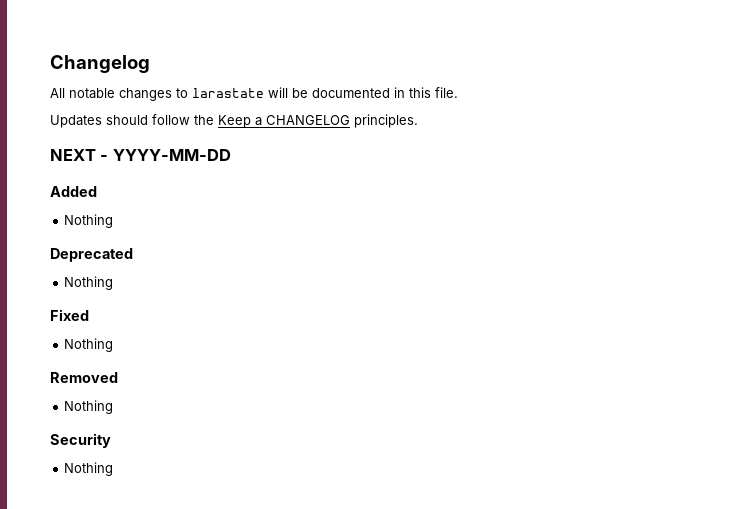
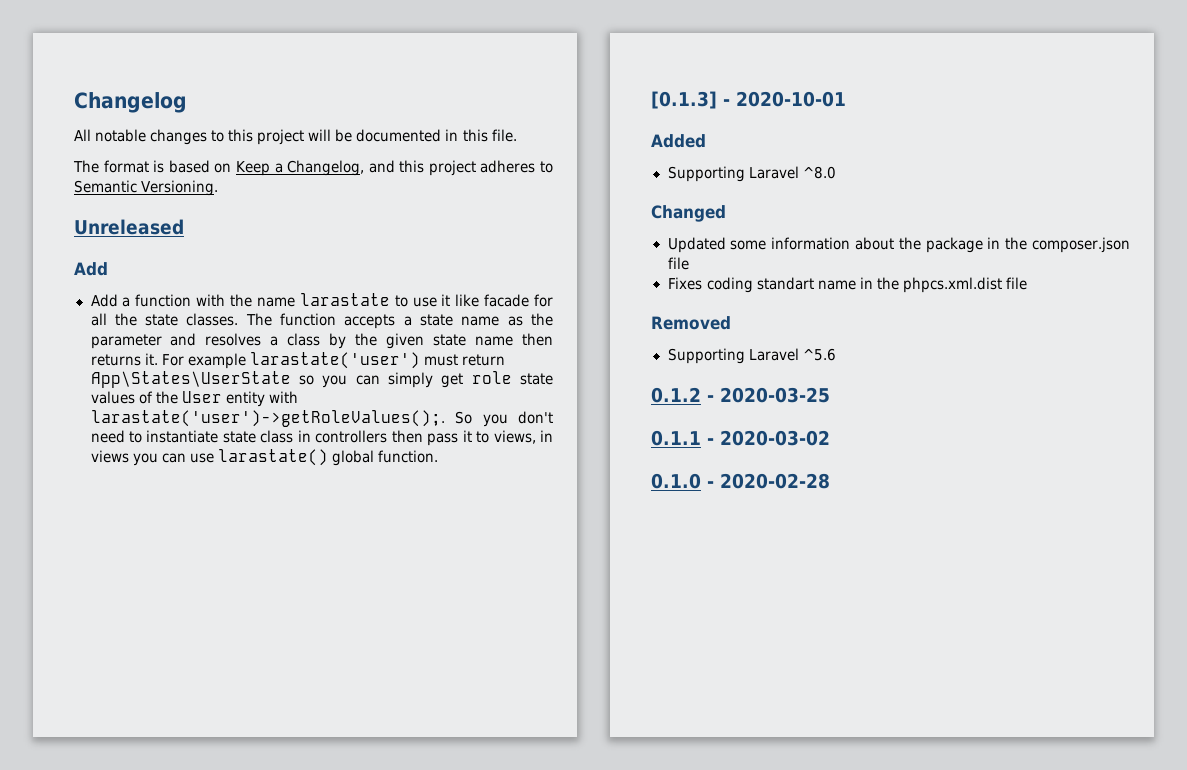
[192,88,264,98] larastate -> [228,129,305,145] this project
[50,114,418,128] [50,149,231,161] [50,186,97,197] [64,214,114,228] [50,248,133,262] [64,276,114,290] [50,309,89,321] [64,338,114,352] [50,372,118,383] [64,400,114,414] [50,433,111,448] [64,462,114,476] Updates should follow the Keep a CHANGELOG principles. // NEXT - YYYY-MM-DD // Added // Nothing // Deprecated // Nothing // Fixed // Nothing // Removed // Nothing // Security // Nothing -> [73,160,553,176] [74,180,219,196] [74,219,184,235] [74,262,108,276] [90,293,553,307] [90,313,553,329] [90,333,553,349] [90,352,505,369] [90,371,553,388] [90,391,298,407] [90,410,553,427] [90,430,553,446] [90,449,438,466] [651,91,846,109] [651,134,706,148] [667,166,836,182] [651,205,726,222] [667,237,1131,253] [667,257,689,270] [667,277,1027,293] [651,316,731,330] [667,348,836,364] [651,387,830,403] [651,430,830,446] [651,473,830,489] The format is based on Keep a Changelog, and this project adheres to Semantic Versioning. // Unreleased // Add // Add a function with the name larastate to use it like facade for all the state classes. The function accepts a state name as the parameter and resolves a class by the given state name then returns it. For example larastate('user') must return App\States\UserState so you can simply get role state values of the User entity with larastate('user')->getRoleValues();. So you don't need to instantiate state class in controllers then pass it to views, in views you can use larastate() global function. // [0.1.3] - 2020-10-01 // Added // Supporting Laravel ^8.0 // Changed // Updated some information about the package in the composer.json file // Fixes coding standart name in the phpcs.xml.dist file // Removed // Supporting Laravel ^5.6 // 0.1.2 - 2020-03-25 // 0.1.1 - 2020-03-02 // 0.1.0 - 2020-02-28

